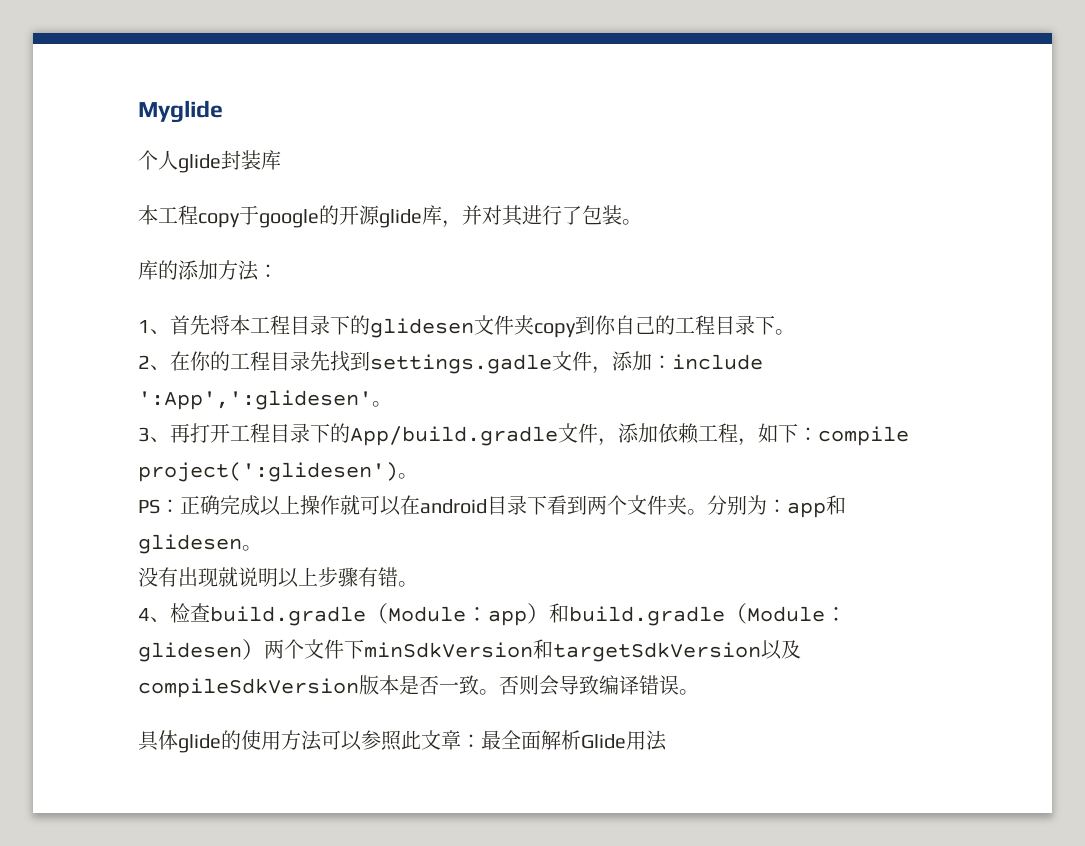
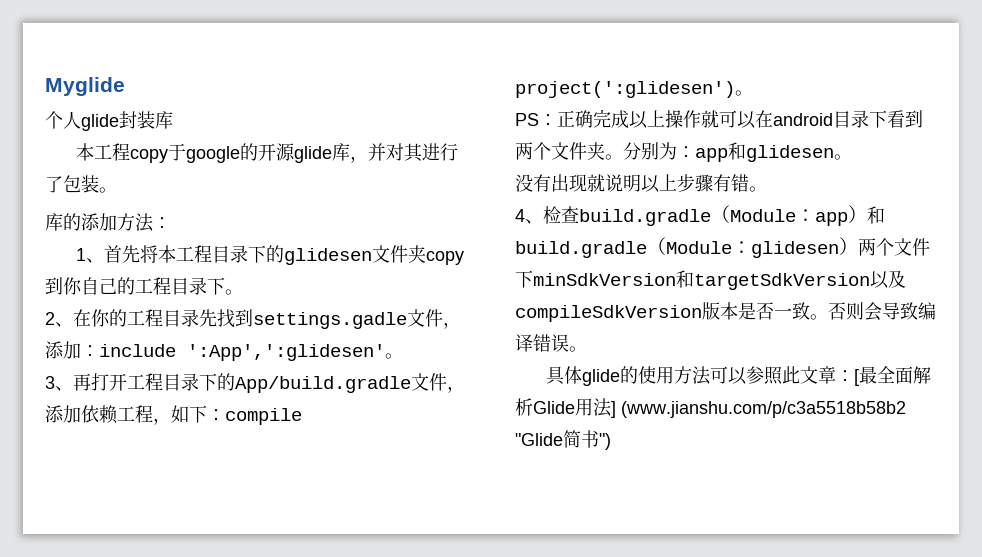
(481, 741) none -> [854,369,860,386] [
(667, 740) none -> [611,401,906,418] [515,430,611,450] ] (www.jianshu.com/p/c3a5518b58b2 "Glide简书")

